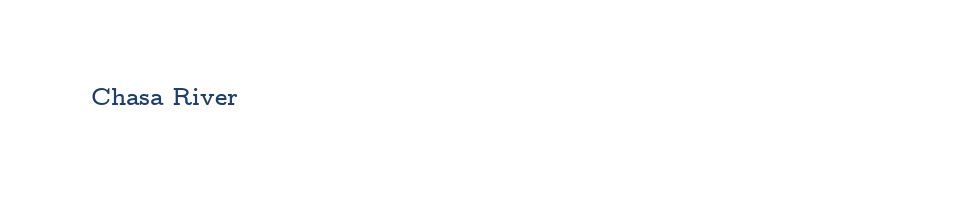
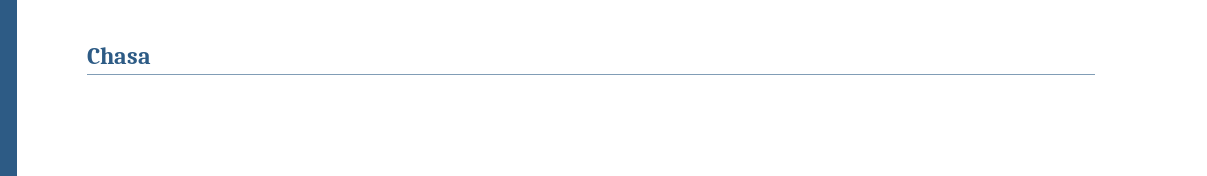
[172,88,238,105] River -> (151, 55) none

